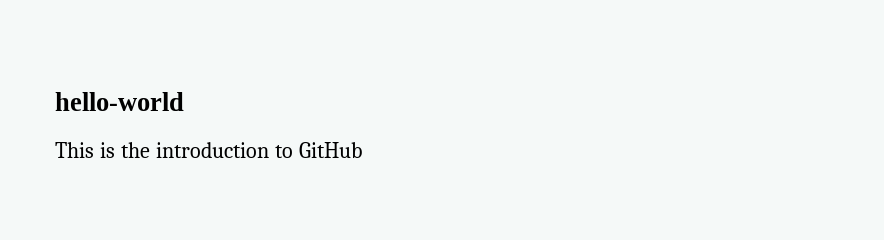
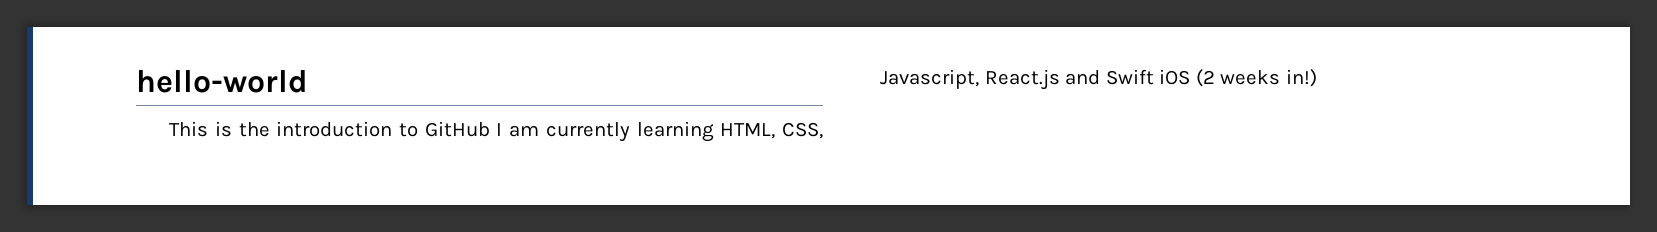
(362, 150) none -> [496,121,823,142] [880,69,1317,90] I am currently learning HTML, CSS, Javascript, React.js and Swift iOS (2 weeks in!)

